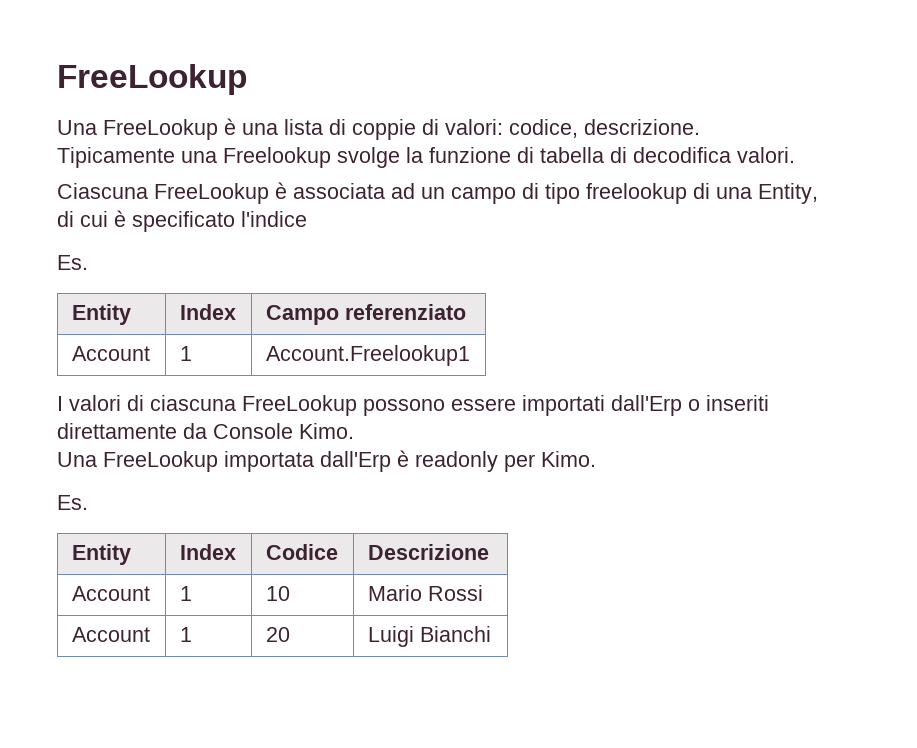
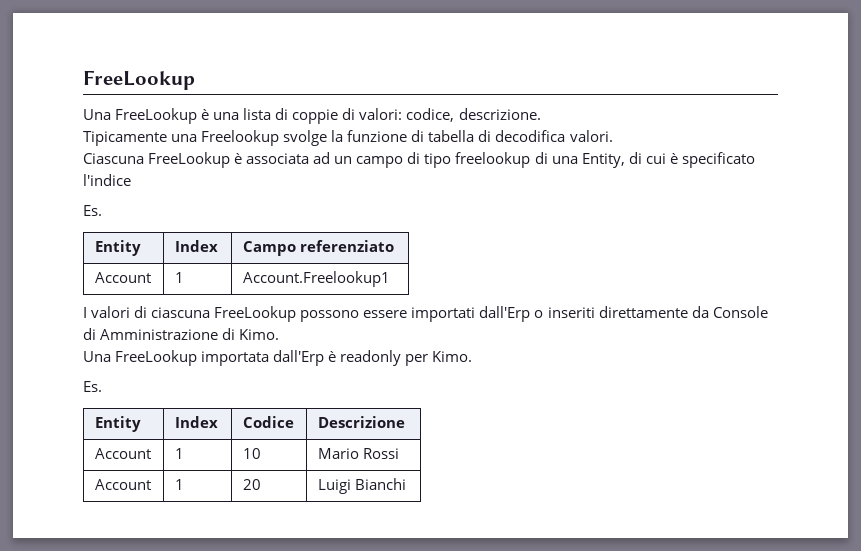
(293, 431) none -> [83,328,236,340] di Amministrazione di

